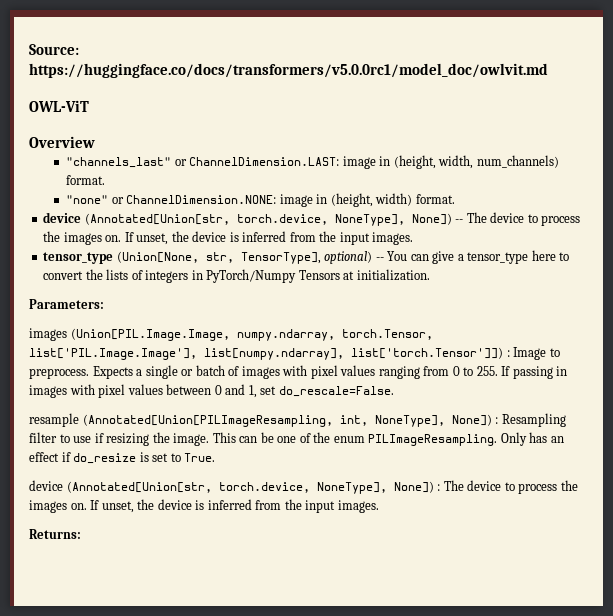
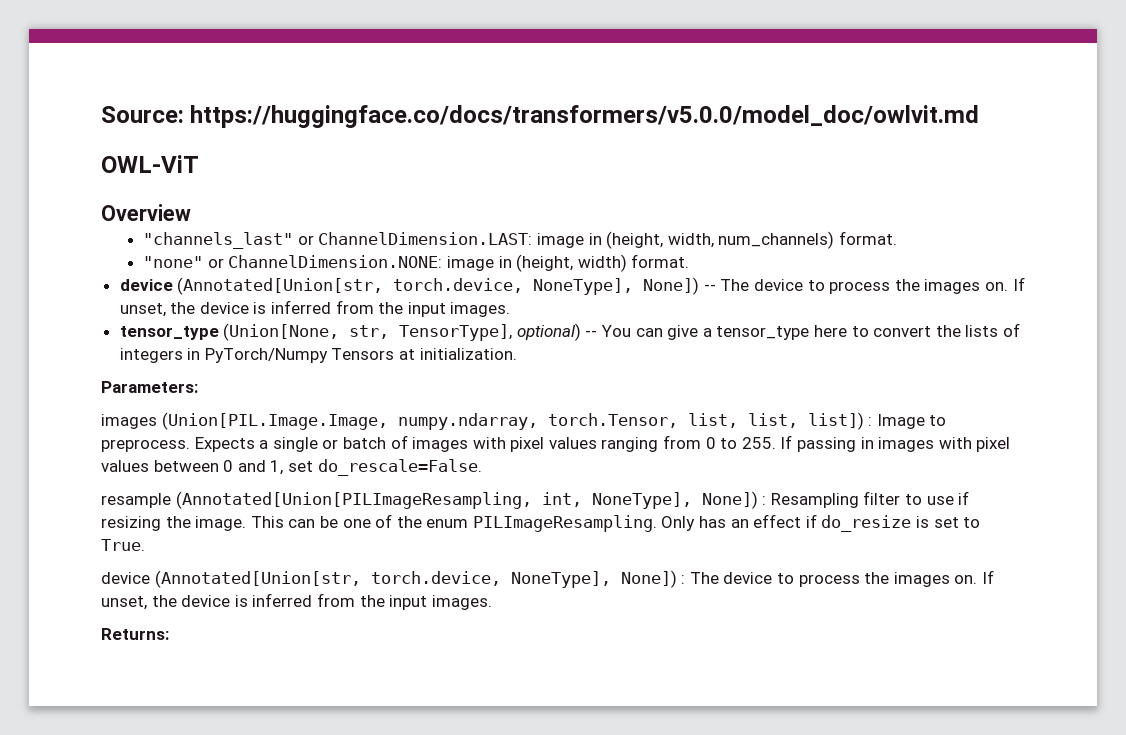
[29,63,548,78] https://huggingface.co/docs/transformers/v5.0.0rc1/model_doc/owlvit.md -> [190,105,980,128] https://huggingface.co/docs/transformers/v5.0.0/model_doc/owlvit.md
[29,347,503,360] list['PIL.Image.Image'], list[numpy.ndarray], list['torch.Tensor']]) -> [687,412,864,430] list, list, list])

